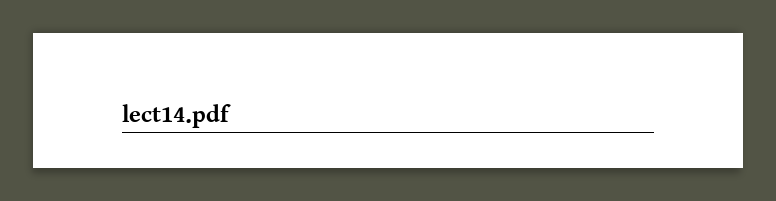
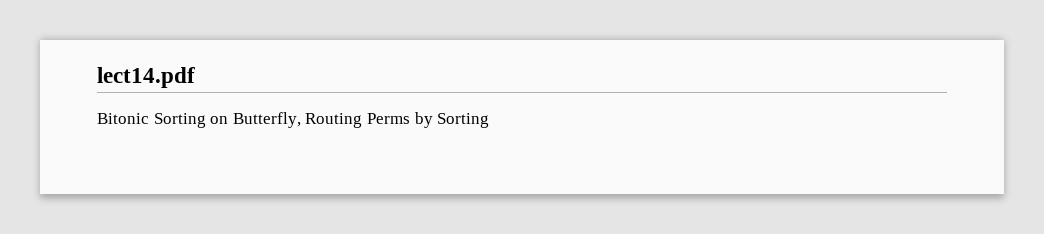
(231, 116) none -> [97,112,490,128] // Bitonic Sorting on Butterfly, Routing Perms by Sorting

